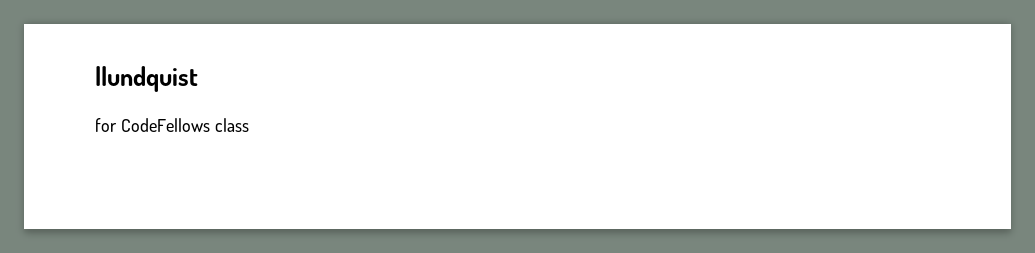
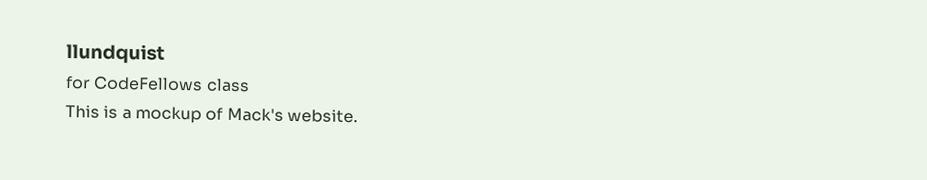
(249, 125) none -> [65,104,358,124] // This is a mockup of Mack's website.

